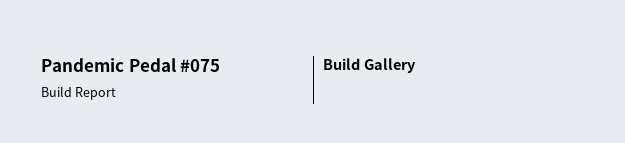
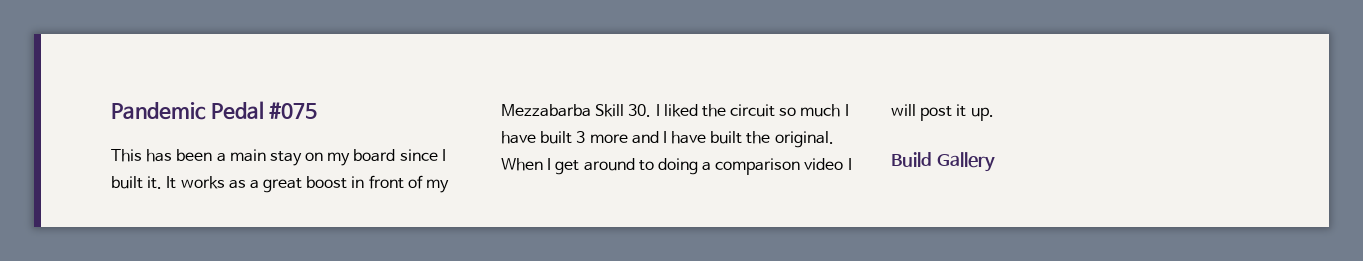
[41,86,117,100] Build Report -> [111,149,446,166] [111,175,450,193] [501,104,849,117] [501,131,834,148] [501,158,852,175] [891,104,994,121] This has been a main stay on my board since I built it. It works as a great boost in front of my Mezzabarba Skill 30. I liked the circuit so much I have built 3 more and I have built the original. When I get around to doing a comparison video I will post it up.

